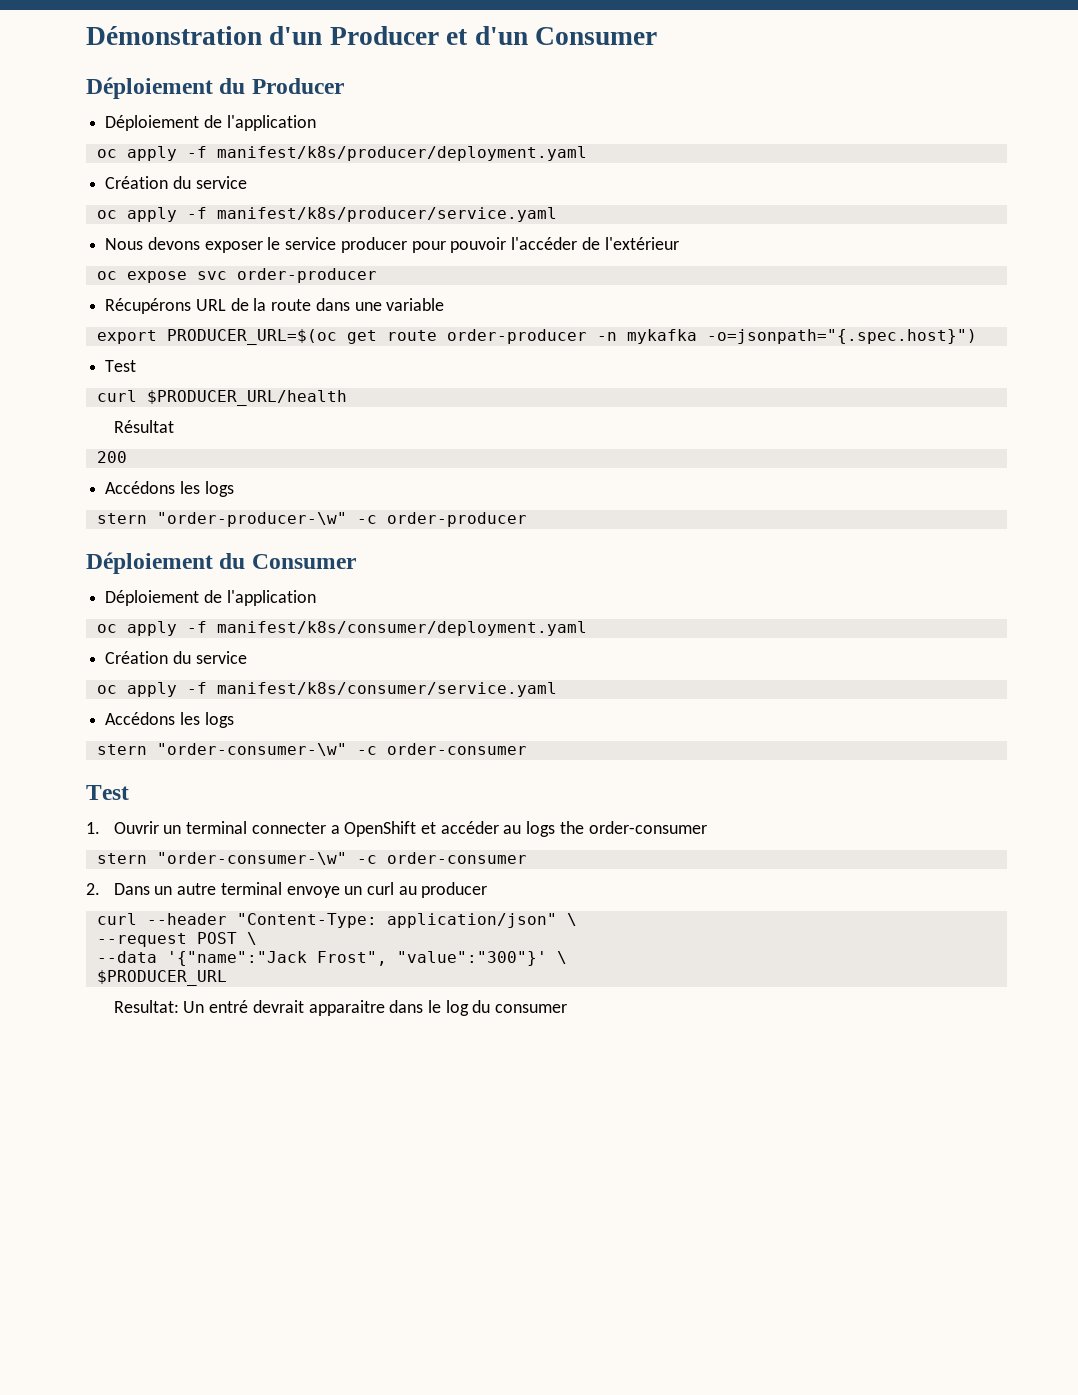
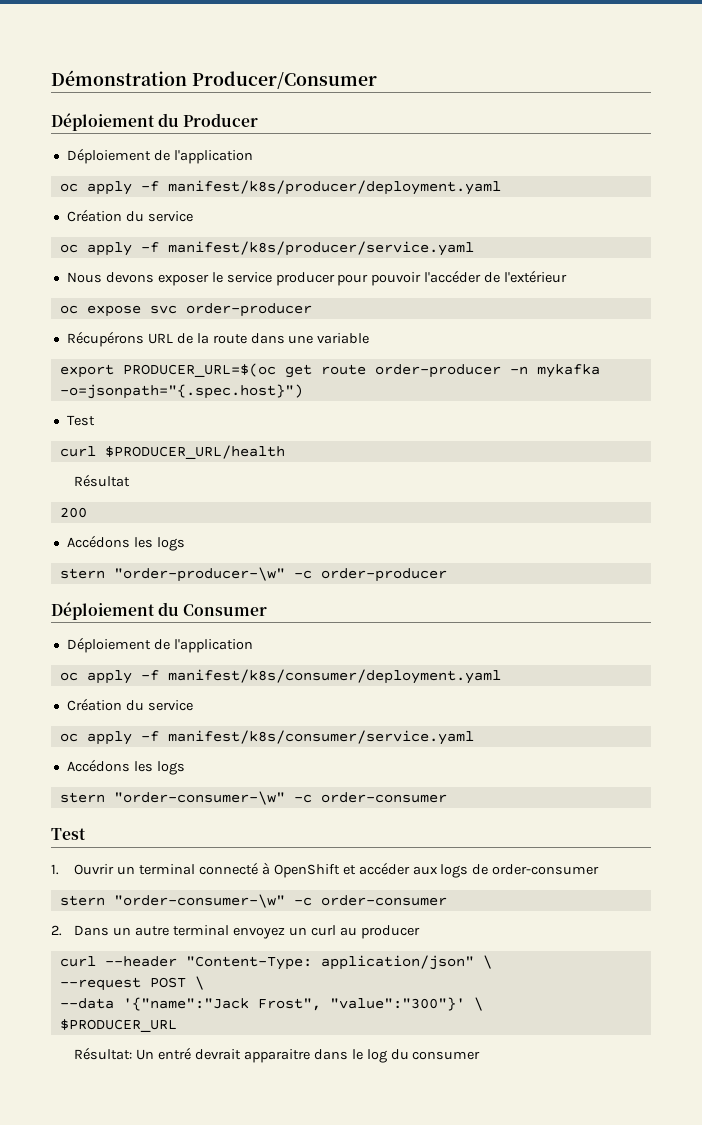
[269,26,658,45] d'un Producer et d'un Consumer -> [191,71,377,89] Producer/Consumer
[251,822,340,834] connecter a -> [198,862,270,875] connecté à
[503,821,584,837] au logs the -> [412,864,489,878] aux logs de
[286,886,340,898] envoye -> [232,927,285,939] envoyez
[113,1000,179,1013] Resultat: -> [74,1047,133,1060] Résultat:

